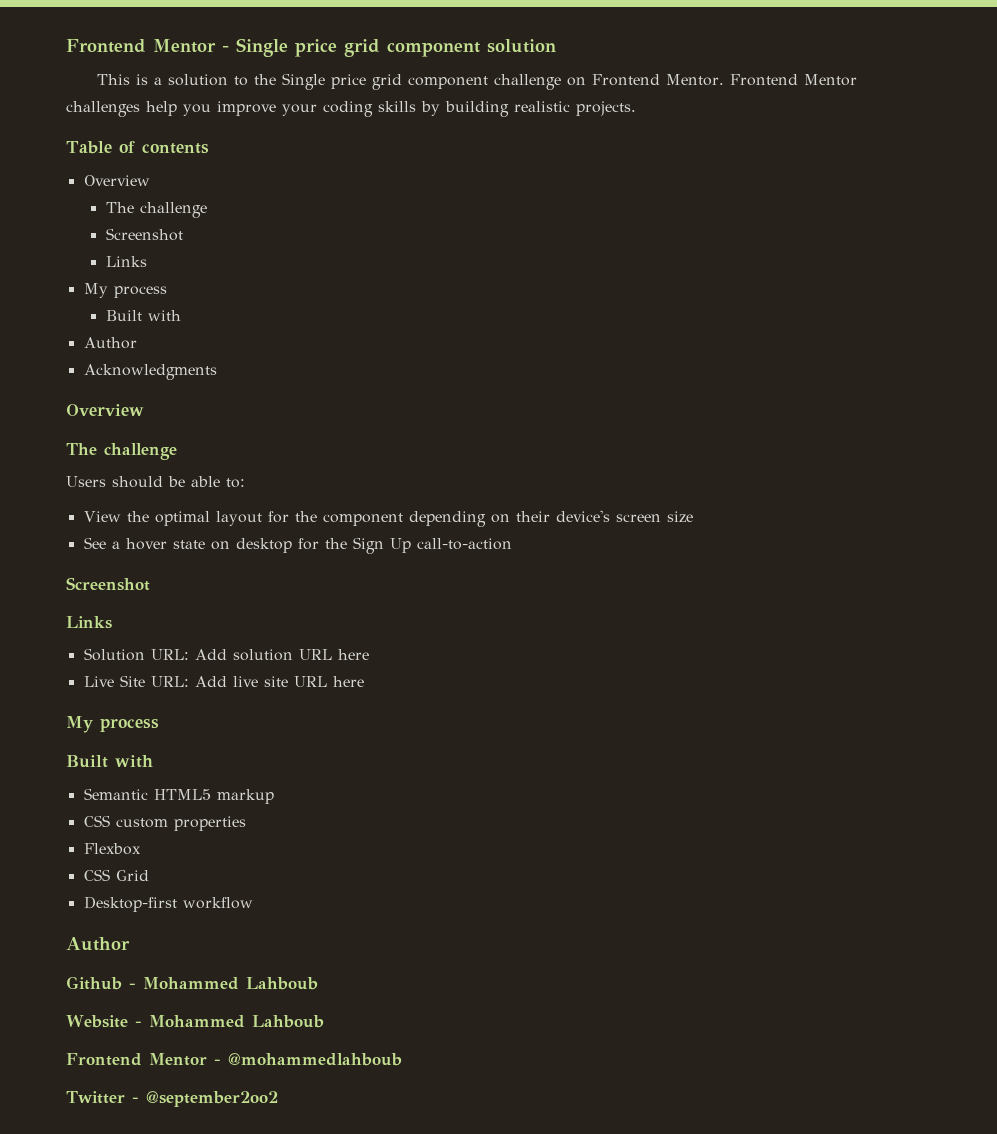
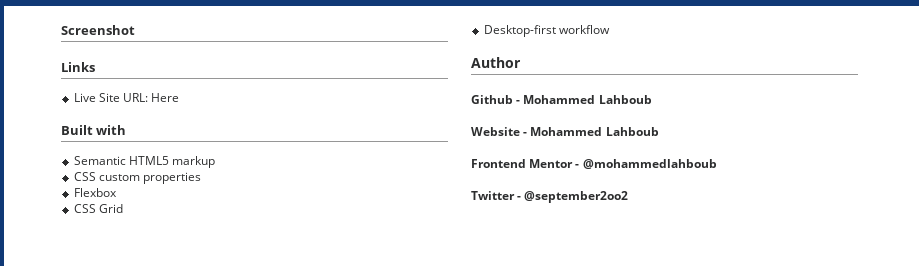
[66,38,556,57] [97,73,858,90] [66,101,636,117] [66,141,209,154] [83,175,150,186] [105,202,207,218] [105,228,183,241] [105,256,147,267] [83,283,167,298] [105,310,181,321] [83,337,137,349] [83,364,217,380] [66,404,144,416] [66,443,177,460] [66,476,245,488] [83,510,693,527] [83,537,512,554] [66,577,150,591] [66,616,112,629] [83,648,369,661] [83,675,364,687] [66,716,159,733] Frontend Mentor - Single price grid component solution // This is a solution to the Single price grid component challenge on Frontend Mentor. Frontend Mentor challenges help you improve your coding skills by building realistic projects. // Table of contents // Overview // The challenge // Screenshot // Links // My process // Built with // Author // Acknowledgments // Overview // The challenge // Users should be able to: // View the optimal layout for the component depending on their device's screen size // See a hover state on desktop for the Sign Up call-to-action // Screenshot // Links // Solution URL: Add solution URL here // Live Site URL: Add live site URL here // My process -> [61,25,135,35] [61,62,95,72] [73,93,179,102] Screenshot // Links // Live Site URL: Here

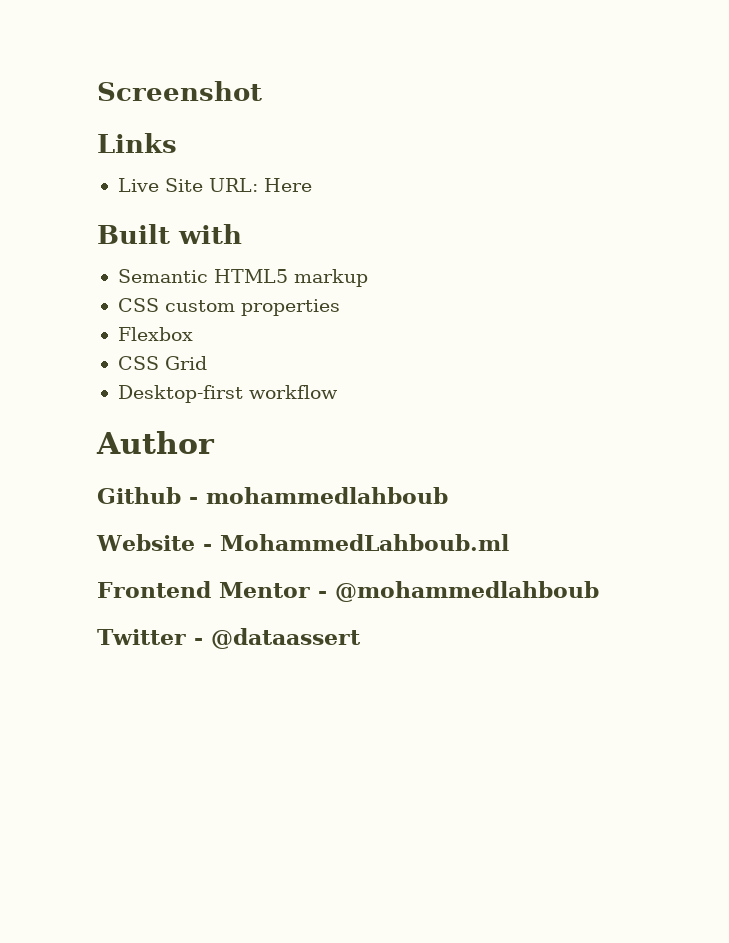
[523,95,652,104] Mohammed Lahboub -> [206,487,448,504] mohammedlahboub
[530,127,659,136] Mohammed Lahboub -> [219,534,509,551] MohammedLahboub.ml
[524,191,629,203] @september2oo2 -> [210,628,361,649] @dataassert

